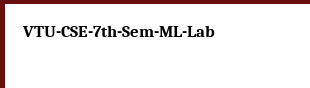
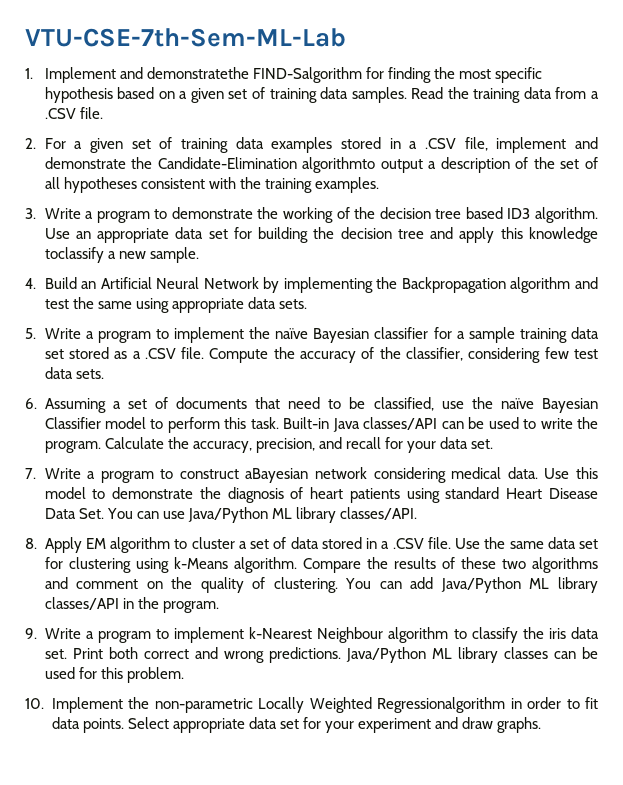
(215, 31) none -> [25,67,542,83] [44,87,599,103] [44,107,103,119] [25,137,598,153] [44,157,599,173] [44,177,379,193] [25,207,598,223] [44,227,598,243] [44,247,199,263] [25,277,599,293] [44,297,307,313] [25,327,600,343] [44,347,598,363] [44,367,104,379] [25,397,599,413] [44,417,599,433] [44,437,494,453] [25,467,598,483] [44,487,598,503] [44,507,417,523] [25,537,598,553] [44,557,598,573] [44,577,598,593] [44,597,219,613] [25,627,599,643] [44,647,598,663] [44,667,184,683] [25,697,598,713] [51,717,542,733] // 1. Implement and demonstratethe FIND-Salgorithm for finding the most specific hypothesis based on a given set of training data samples. Read the training data from a .CSV file. // 2. For a given set of training data examples stored in a .CSV file, implement and demonstrate the Candidate-Elimination algorithmto output a description of the set of all hypotheses consistent with the training examples. // 3. Write a program to demonstrate the working of the decision tree based ID3 algorithm. Use an appropriate data set for building the decision tree and apply this knowledge toclassify a new sample. // 4. Build an Artificial Neural Network by implementing the Backpropagation algorithm and test the same using appropriate data sets. // 5. Write a program to implement the naïve Bayesian classifier for a sample training data set stored as a .CSV file. Compute the accuracy of the classifier, considering few test data sets. // 6. Assuming a set of documents that need to be classified, use the naïve Bayesian Classifier model to perform this task. Built-in Java classes/API can be used to write the program. Calculate the accuracy, precision, and recall for your data set. // 7. Write a program to construct aBayesian network considering medical data. Use this model to demonstrate the diagnosis of heart patients using standard Heart Disease Data Set. You can use Java/Python ML library classes/API. // 8. Apply EM algorithm to cluster a set of data stored in a .CSV file. Use the same data set for clustering using k-Means algorithm. Compare the results of these two algorithms and comment on the quality of clustering. You can add Java/Python ML library classes/API in the program. // 9. Write a program to implement k-Nearest Neighbour algorithm to classify the iris data set. Print both correct and wrong predictions. Java/Python ML library classes can be used for this problem. // 10. Implement the non-parametric Locally Weighted Regressionalgorithm in order to fit data points. Select appropriate data set for your experiment and draw graphs.

